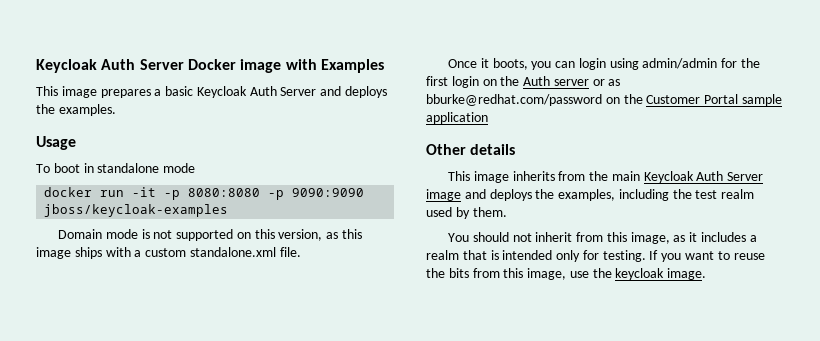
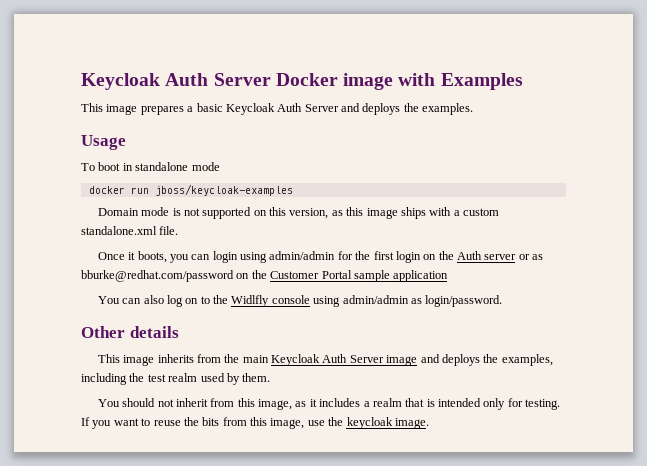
[132,187,365,200] -it -p 8080:8080 -p 9090:9090 -> (149, 190) none
(488, 118) none -> [97,295,503,307] // You can also log on to the Widlfly console using admin/admin as login/password.

